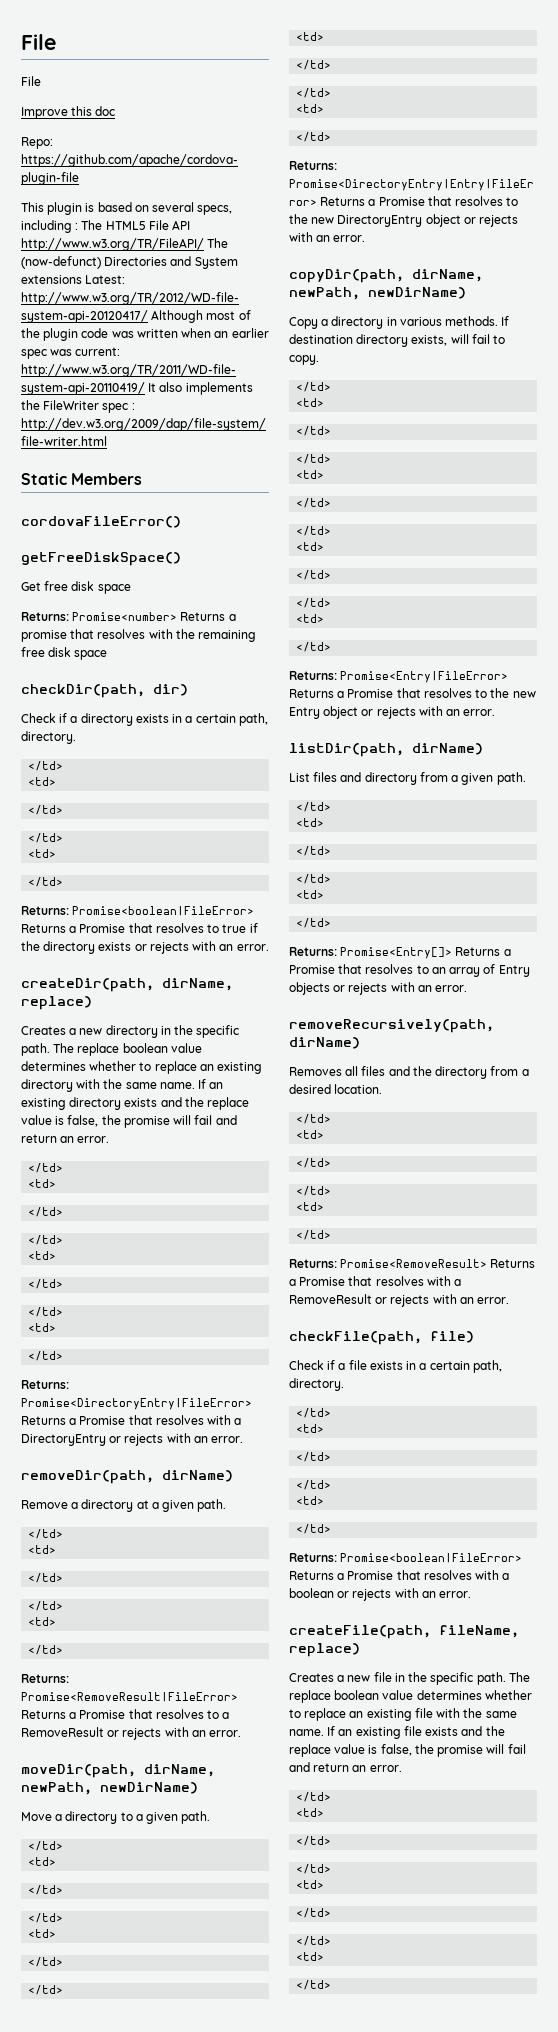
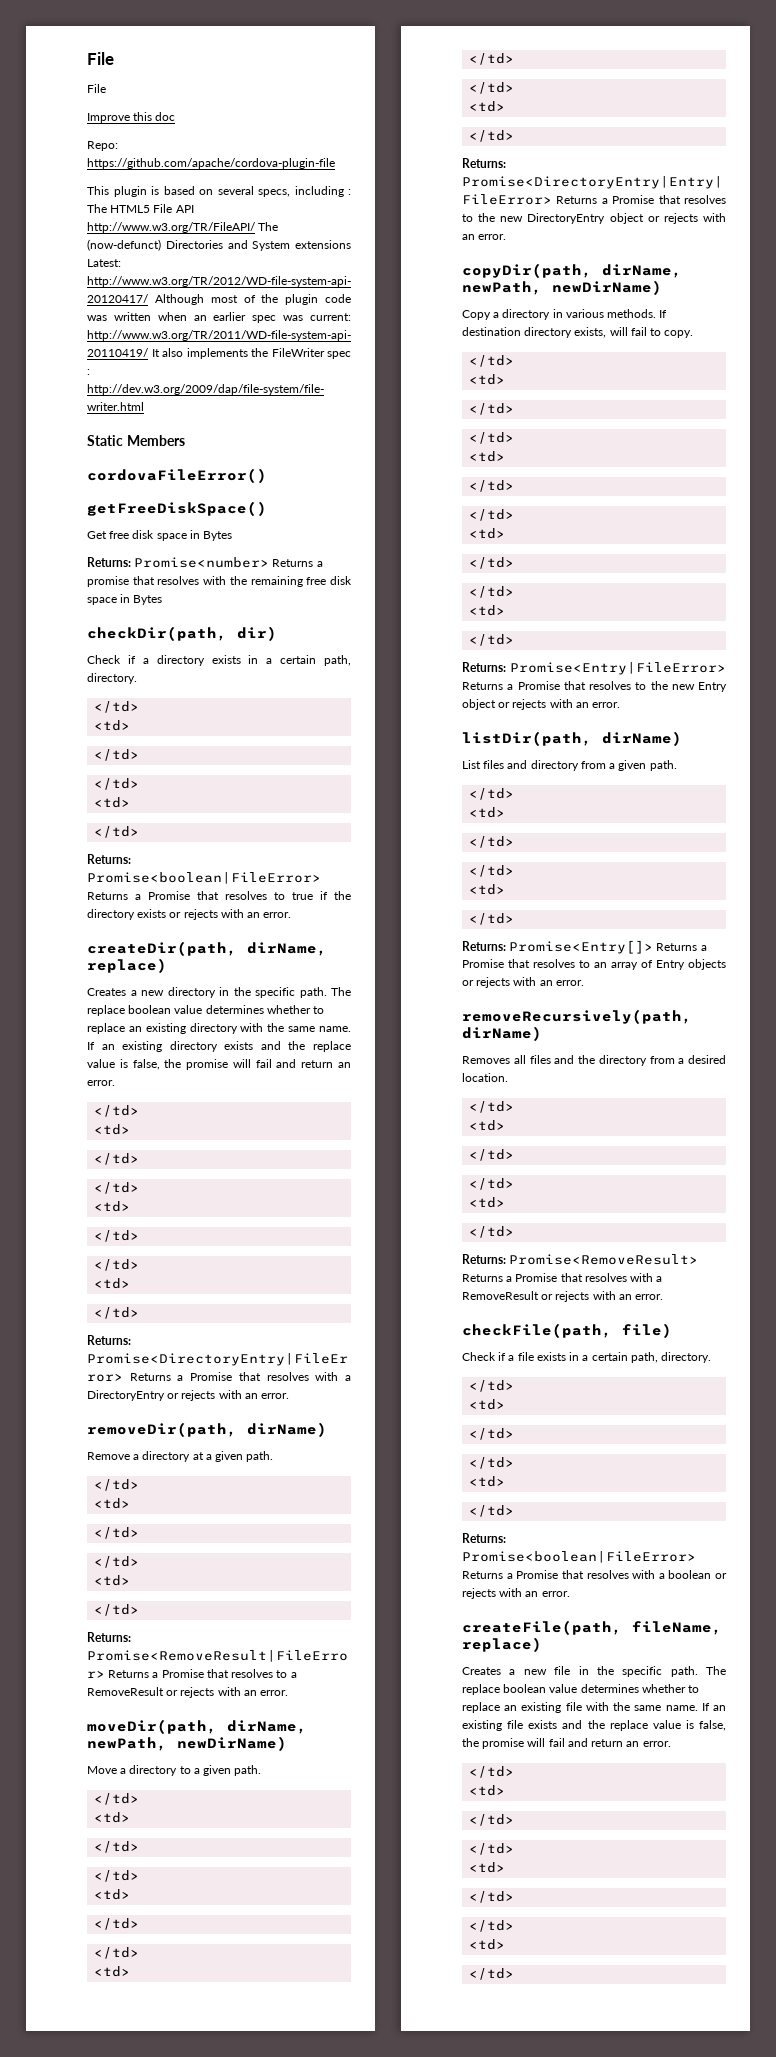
(131, 589) none -> [189,530,233,541] in Bytes
(108, 655) none -> [120,594,163,605] in Bytes

